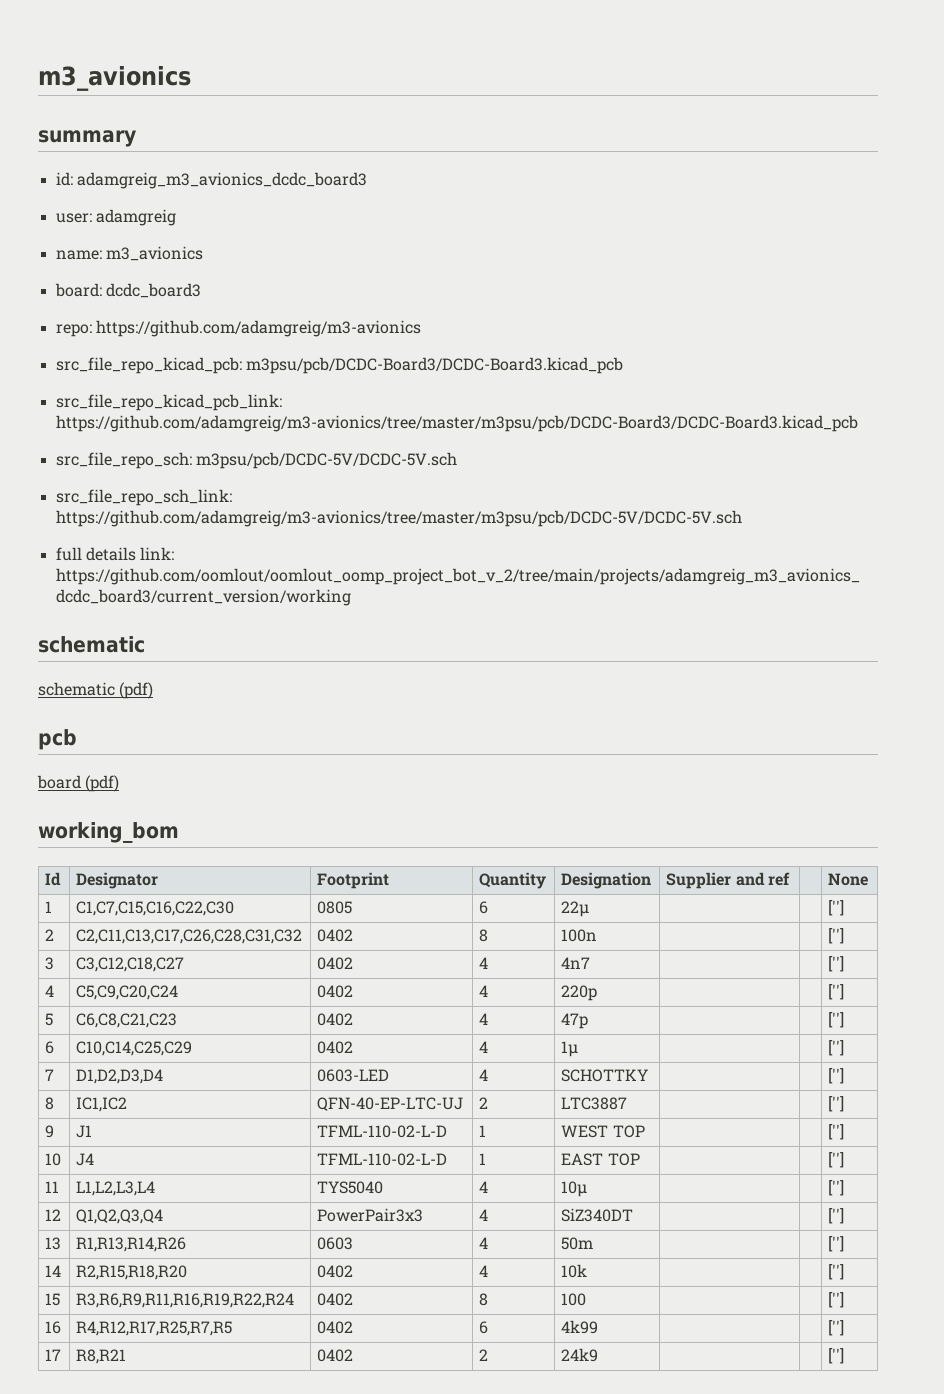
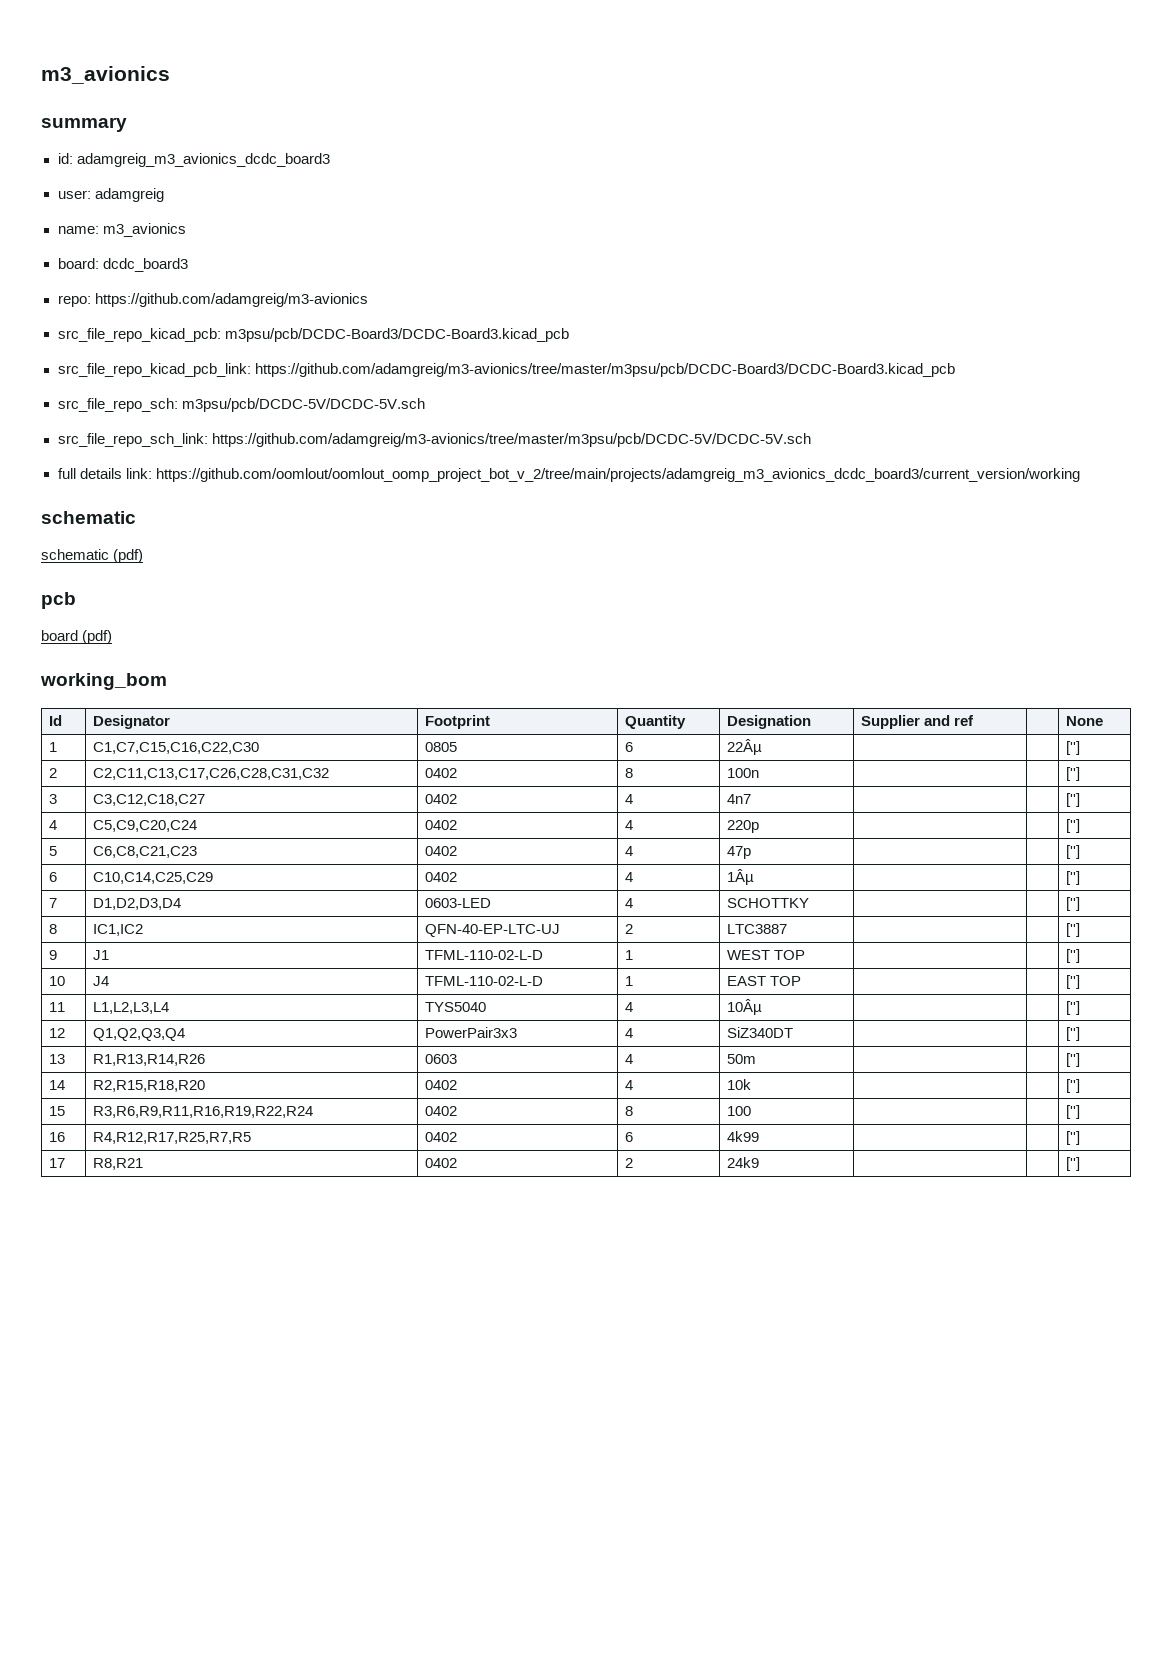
[561,901,590,917] 22µ -> [727,739,763,755] 22Âµ
[561,1041,579,1057] 1µ -> [727,869,755,885] 1Âµ
[561,1181,588,1197] 10µ -> [727,999,763,1015] 10Âµ

